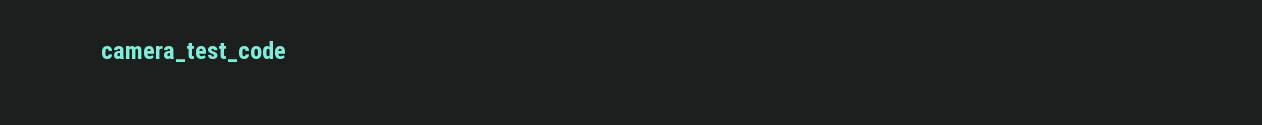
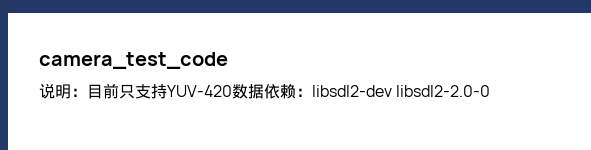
(286, 51) none -> [39,83,491,99] // 说明：目前只支持YUV-420数据依赖：libsdl2-dev libsdl2-2.0-0

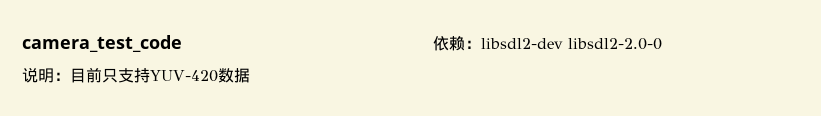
(264, 91) none -> (250, 75) //

